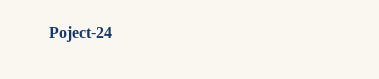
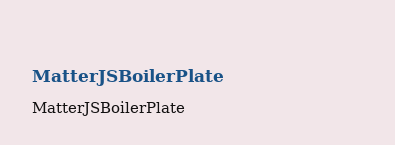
[49,26,112,42] Poject-24 -> [32,69,224,86] [32,101,185,116] MatterJSBoilerPlate // MatterJSBoilerPlate

